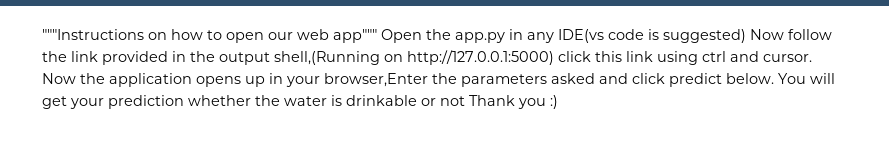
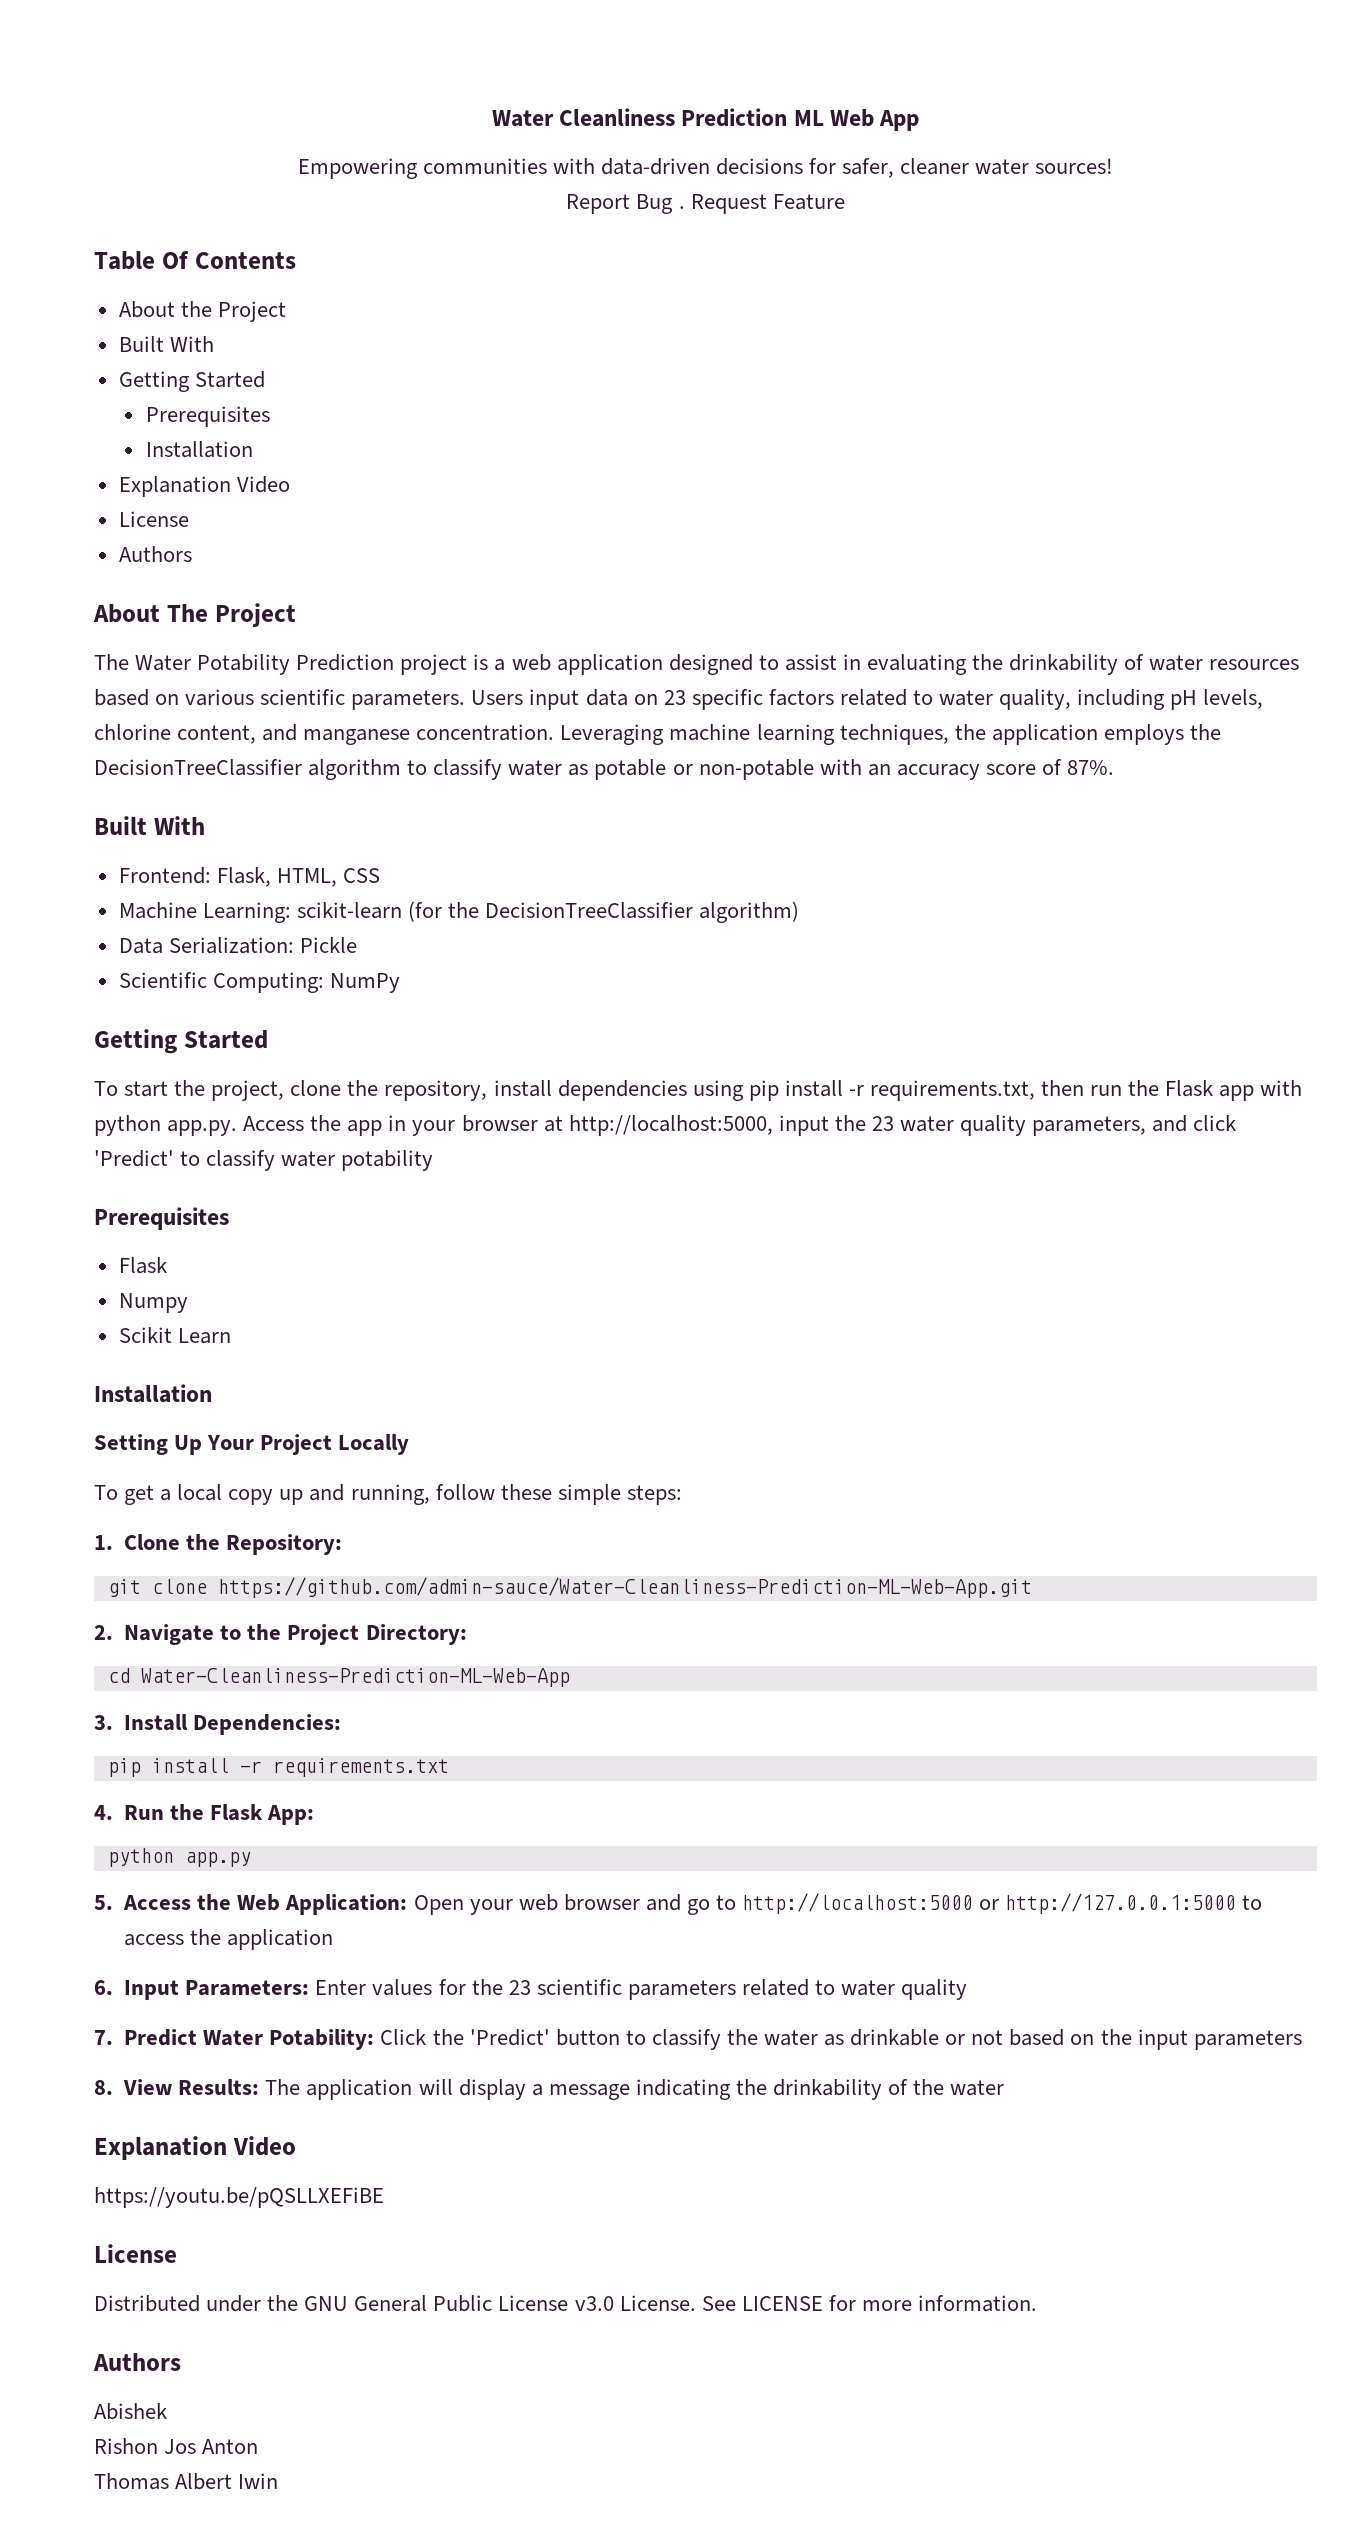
[42,29,832,43] [42,50,812,65] [42,73,835,87] [42,95,342,109] """Instructions on how to open our web app""" Open the app.py in any IDE(vs code is suggested) Now follow the link provided in the output shell,(Running on http://127.0.0.1:5000) click this link using ctrl and cursor. Now the application opens up in your browser,Enter the parameters asked and click predict below. You will get your prediction whether the water is -> [491,108,920,131] [297,158,1114,179] [566,194,845,214] [94,251,296,270] [118,301,286,322] [118,336,214,352] [118,371,265,392] [145,406,270,427] [145,441,253,458] [118,476,290,497] [118,511,189,527] [118,546,192,562] [93,603,296,627] [94,654,1300,675] [94,689,1264,710] [94,724,1221,745] [94,759,1115,780] [94,816,205,835] [118,867,380,887] [118,901,800,923] [118,937,357,954] [118,972,400,993] [94,1029,268,1054] [94,1080,1303,1101] [94,1115,1237,1136] [94,1150,434,1171] [94,1207,229,1230] [118,1257,167,1274] [118,1293,188,1313] [118,1327,231,1344] [94,1384,212,1403] [94,1434,410,1455] [94,1484,682,1505] [94,1534,343,1555] [107,1577,1032,1598] [94,1624,467,1645] [107,1668,570,1687] [94,1714,342,1735] [107,1758,449,1777] [94,1804,315,1825] [107,1848,251,1867] [94,1893,1263,1915] [124,1929,334,1950] [94,1979,968,2000] [94,2029,845,2050] Water Cleanliness Prediction ML Web App // Empowering communities with data-driven decisions for safer, cleaner water sources! // Report Bug . Request Feature // Table Of Contents // About the Project // Built With // Getting Started // Prerequisites // Installation // Explanation Video // License // Authors // About The Project // The Water Potability Prediction project is a web application designed to assist in evaluating the drinkability of water resources based on various scientific parameters. Users input data on 23 specific factors related to water quality, including pH levels, chlorine content, and manganese concentration. Leveraging machine learning techniques, the application employs the DecisionTreeClassifier algorithm to classify water as potable or non-potable with an accuracy score of 87%. // Built With // Frontend: Flask, HTML, CSS // Machine Learning: scikit-learn (for the DecisionTreeClassifier algorithm) // Data Serialization: Pickle // Scientific Computing: NumPy // Getting Started // To start the project, clone the repository, install dependencies using pip install -r requirements.txt, then run the Flask app with python app.py. Access the app in your browser at http://localhost:5000, input the 23 water quality parameters, and click 'Predict' to classify water potability // Prerequisites // Flask // Numpy // Scikit Learn // Installation // Setting Up Your Project Locally // To get a local copy up and running, follow these simple steps: // 1. Clone the Repository: // git clone https://github.com/admin-sauce/Water-Cleanliness-Prediction-ML-Web-App.git // 2. Navigate to the Project Directory: // cd Water-Cleanliness-Prediction-ML-Web-App // 3. Install Dependencies: // pip install -r requirements.txt // 4. Run the Flask App: // python app.py // 5. Access the Web Application: Open your web browser and go to http://localhost:5000 or http://127.0.0.1:5000 to access the application // 6. Input Parameters: Enter values for the 23 scientific parameters related to water quality // 7. Predict Water Potability: Click the 'Predict' button to classify the water as
[469,95,558,109] Thank you :) -> [1009,2029,1302,2050] [94,2079,1005,2100] [94,2136,296,2160] [94,2187,384,2208] [94,2244,177,2263] [94,2295,1037,2312] [93,2353,181,2371] [94,2403,167,2420] [94,2438,259,2454] [94,2473,279,2490] based on the input parameters // 8. View Results: The application will display a message indicating the drinkability of the water // Explanation Video // https://youtu.be/pQSLLXEFiBE // License // Distributed under the GNU General Public License v3.0 License. See LICENSE for more information. // Authors // Abishek // Rishon Jos Anton // Thomas Albert Iwin

